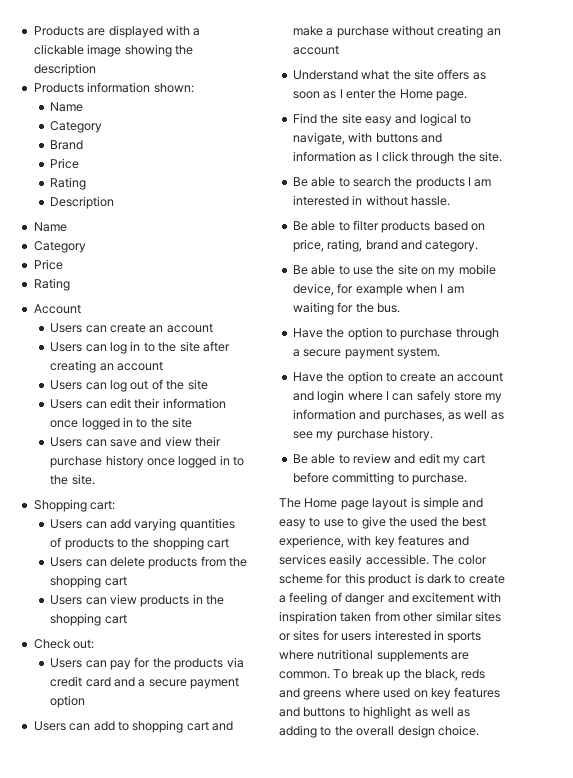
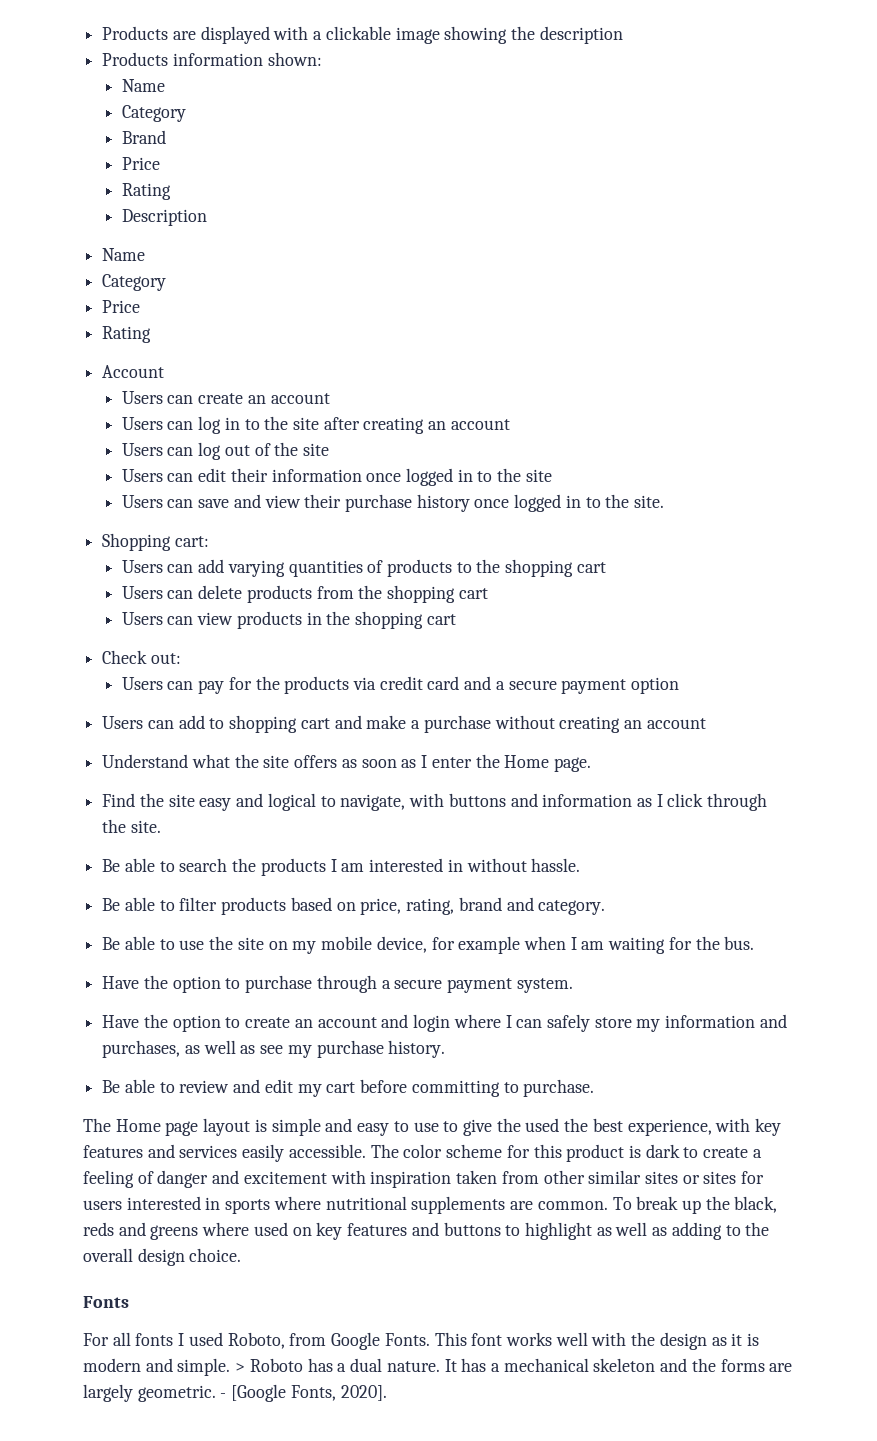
(479, 730) none -> [83,1296,129,1308] [83,1332,760,1350] [83,1358,793,1376] [83,1384,387,1402] // Fonts // For all fonts I used Roboto, from Google Fonts. This font works well with the design as it is modern and simple. > Roboto has a dual nature. It has a mechanical skeleton and the forms are largely geometric. - [Google Fonts, 2020].

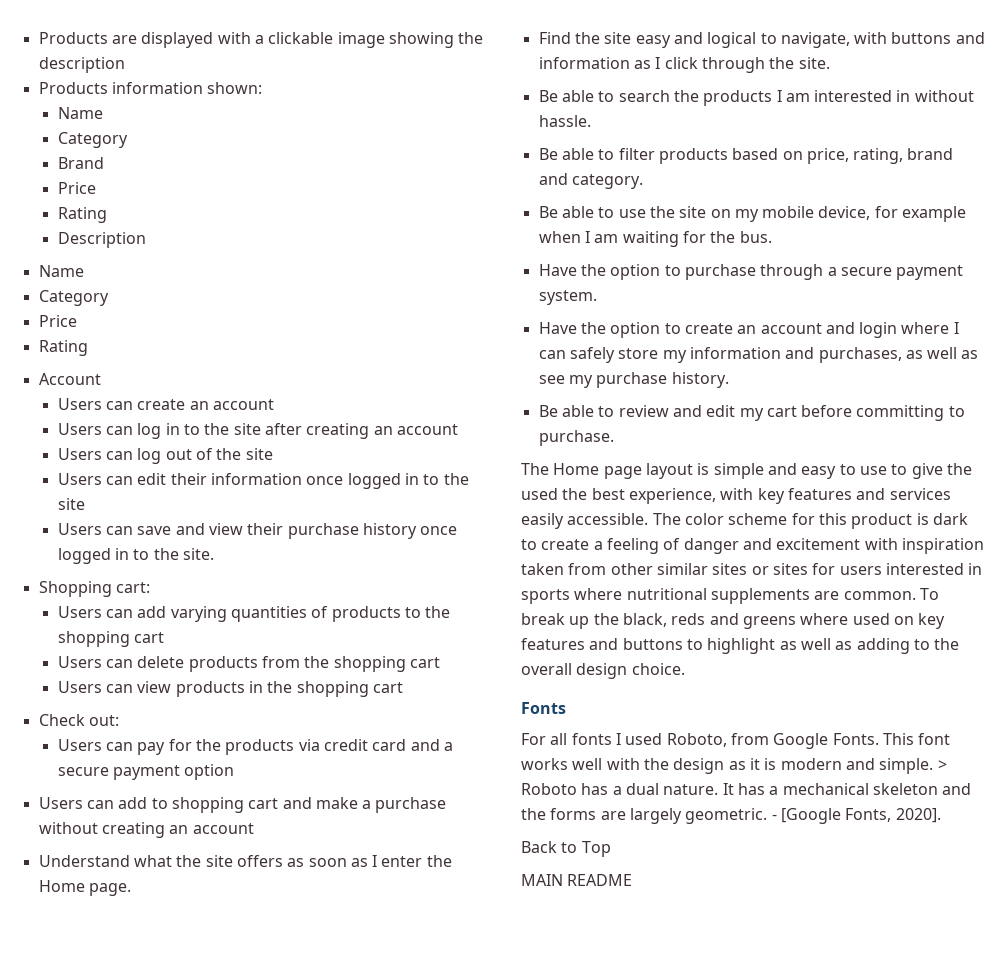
(387, 1393) none -> [521,841,611,857] [521,874,633,886] // Back to Top // MAIN README

